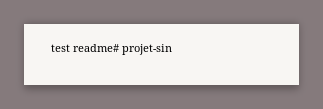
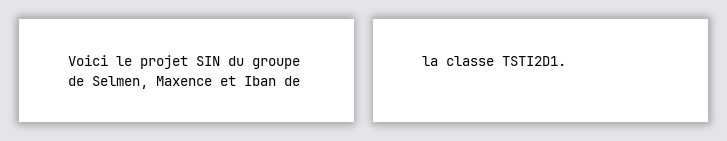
[51,44,172,55] test readme# projet-sin -> [68,55,300,69] [68,76,300,89] [422,56,566,66] Voici le projet SIN du groupe de Selmen, Maxence et Iban de la classe TSTI2D1.

